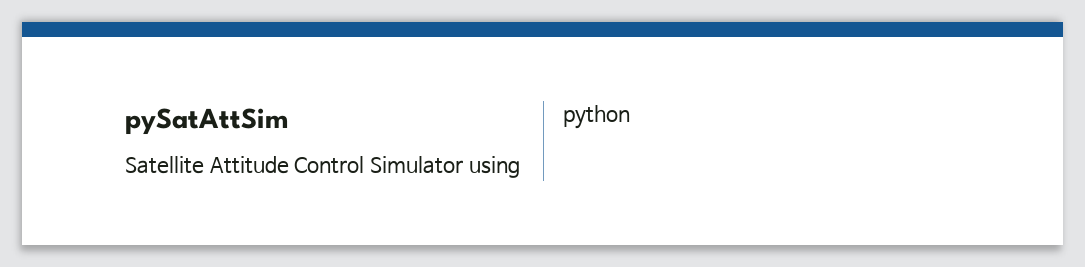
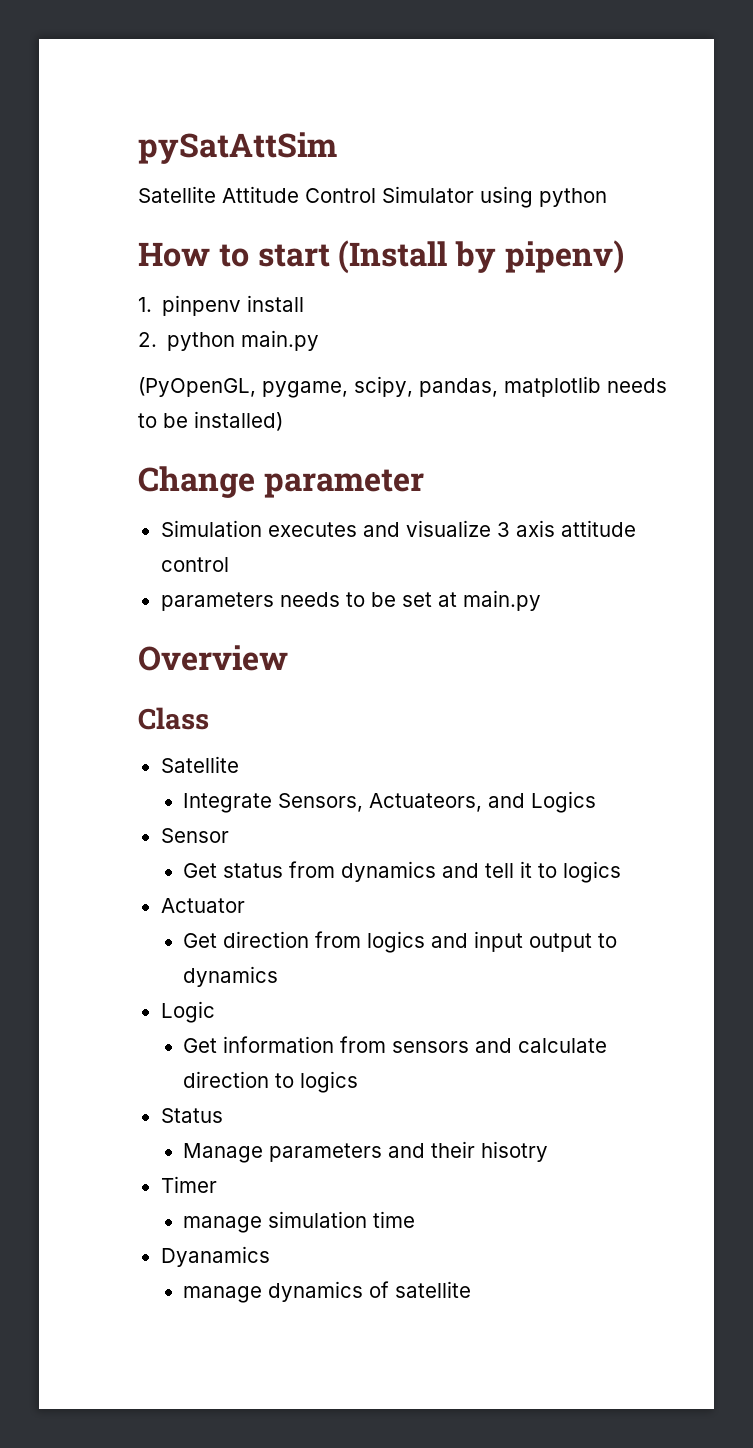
(630, 117) none -> [138,240,624,274] [138,295,305,316] [138,330,320,351] [138,376,667,398] [138,411,283,431] [138,466,424,498] [160,520,636,537] [160,557,229,572] [160,590,541,611] [138,645,288,671] [138,707,209,730] [160,756,239,773] [183,791,597,813] [160,828,229,843] [183,861,622,883] [160,898,245,913] [183,931,618,953] [183,966,279,987] [160,1001,215,1023] [183,1036,608,1053] [183,1071,359,1093] [160,1108,223,1123] [183,1141,549,1163] [160,1176,217,1193] [183,1211,416,1233] [160,1246,270,1267] [183,1281,472,1303] // How to start (Install by pipenv) // 1. pinpenv install // 2. python main.py // (PyOpenGL, pygame, scipy, pandas, matplotlib needs to be installed) // Change parameter // Simulation executes and visualize 3 axis attitude control // parameters needs to be set at main.py // Overview // Class // Satellite // Integrate Sensors, Actuateors, and Logics // Sensor // Get status from dynamics and tell it to logics // Actuator // Get direction from logics and input output to dynamics // Logic // Get information from sensors and calculate direction to logics // Status // Manage parameters and their hisotry // Timer // manage simulation time // Dyanamics // manage dynamics of satellite

